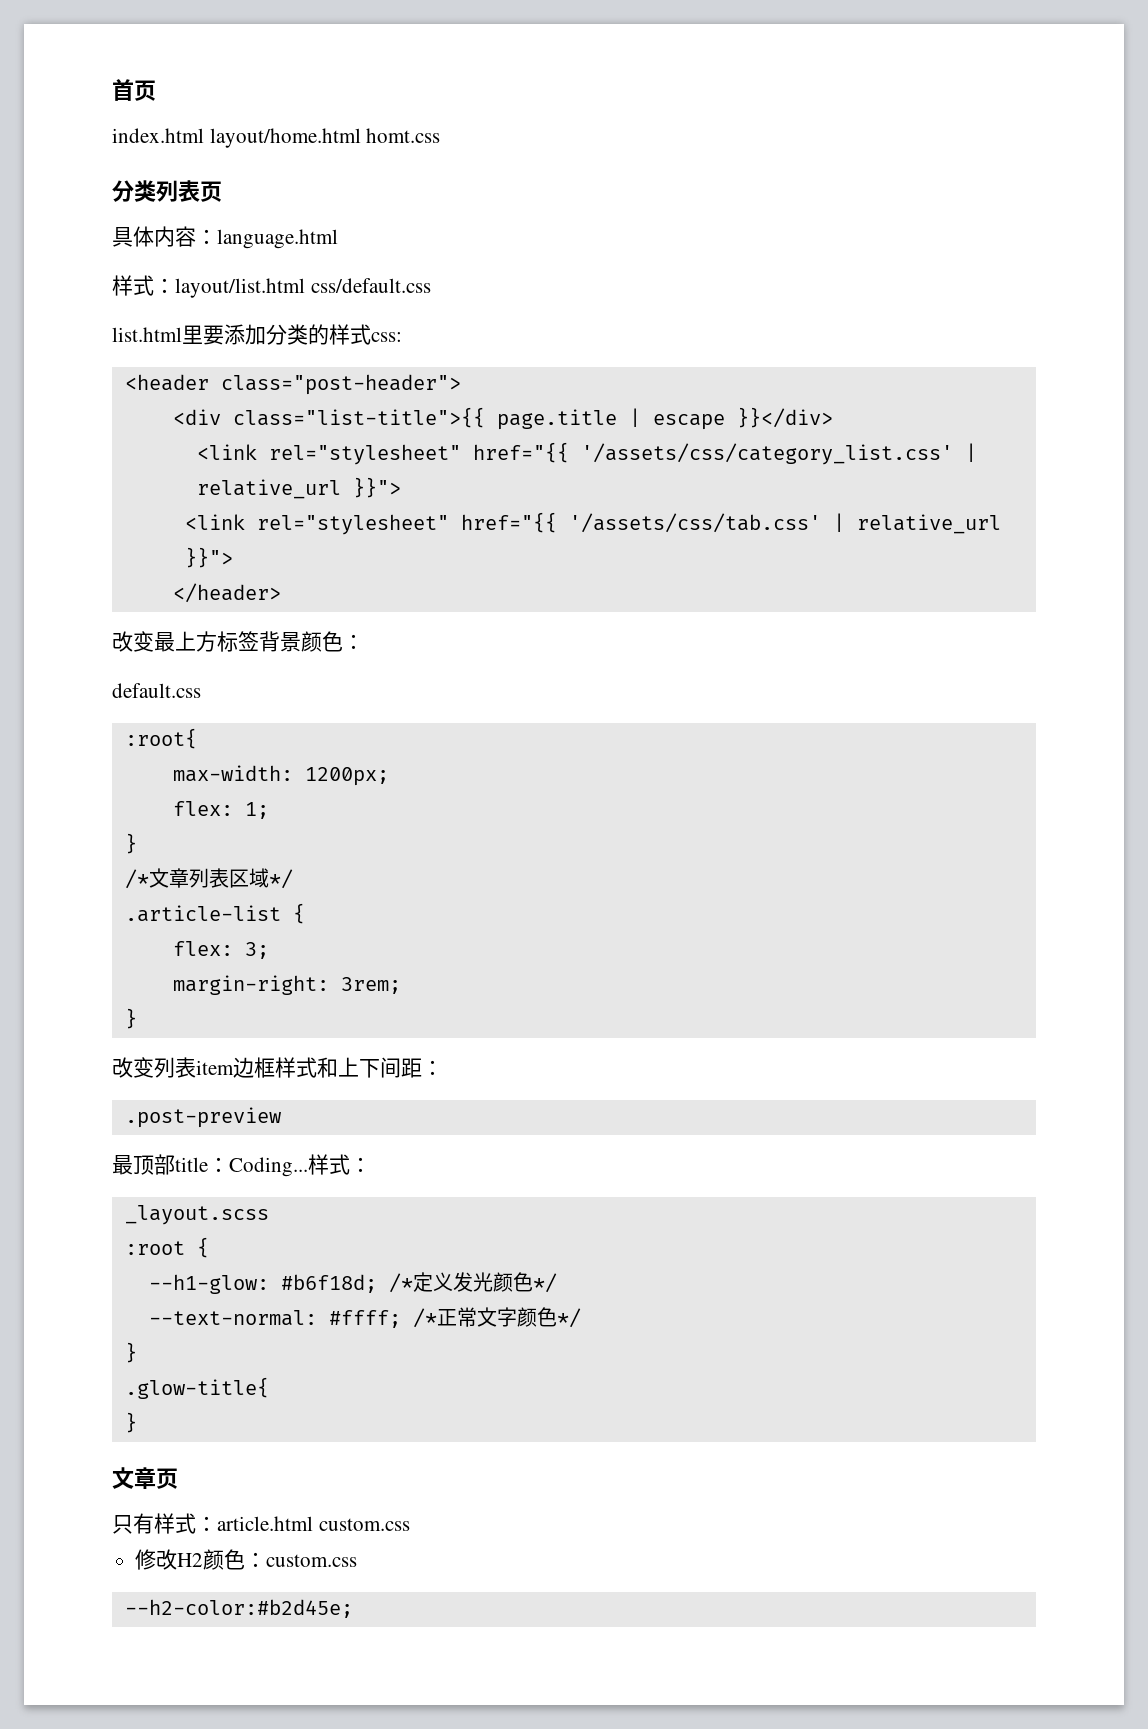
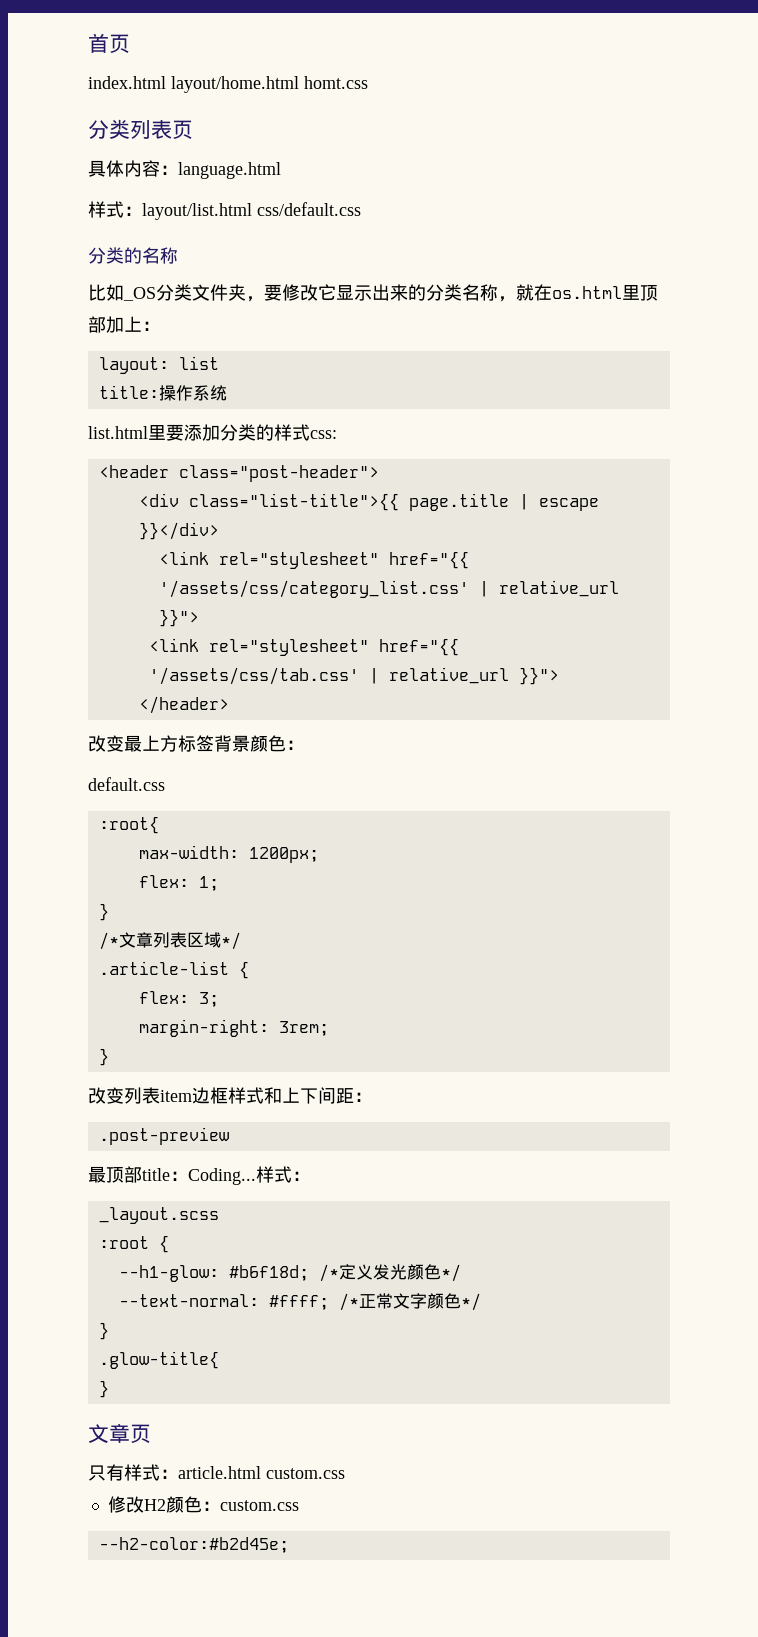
(431, 285) none -> [88,247,178,264] [88,284,658,302] [88,316,160,333] [98,356,219,374] [98,385,227,401] // 分类的名称 // 比如_OS分类文件夹，要修改它显示出来的分类名称，就在os.html里顶部加上： // layout: list // title:操作系统

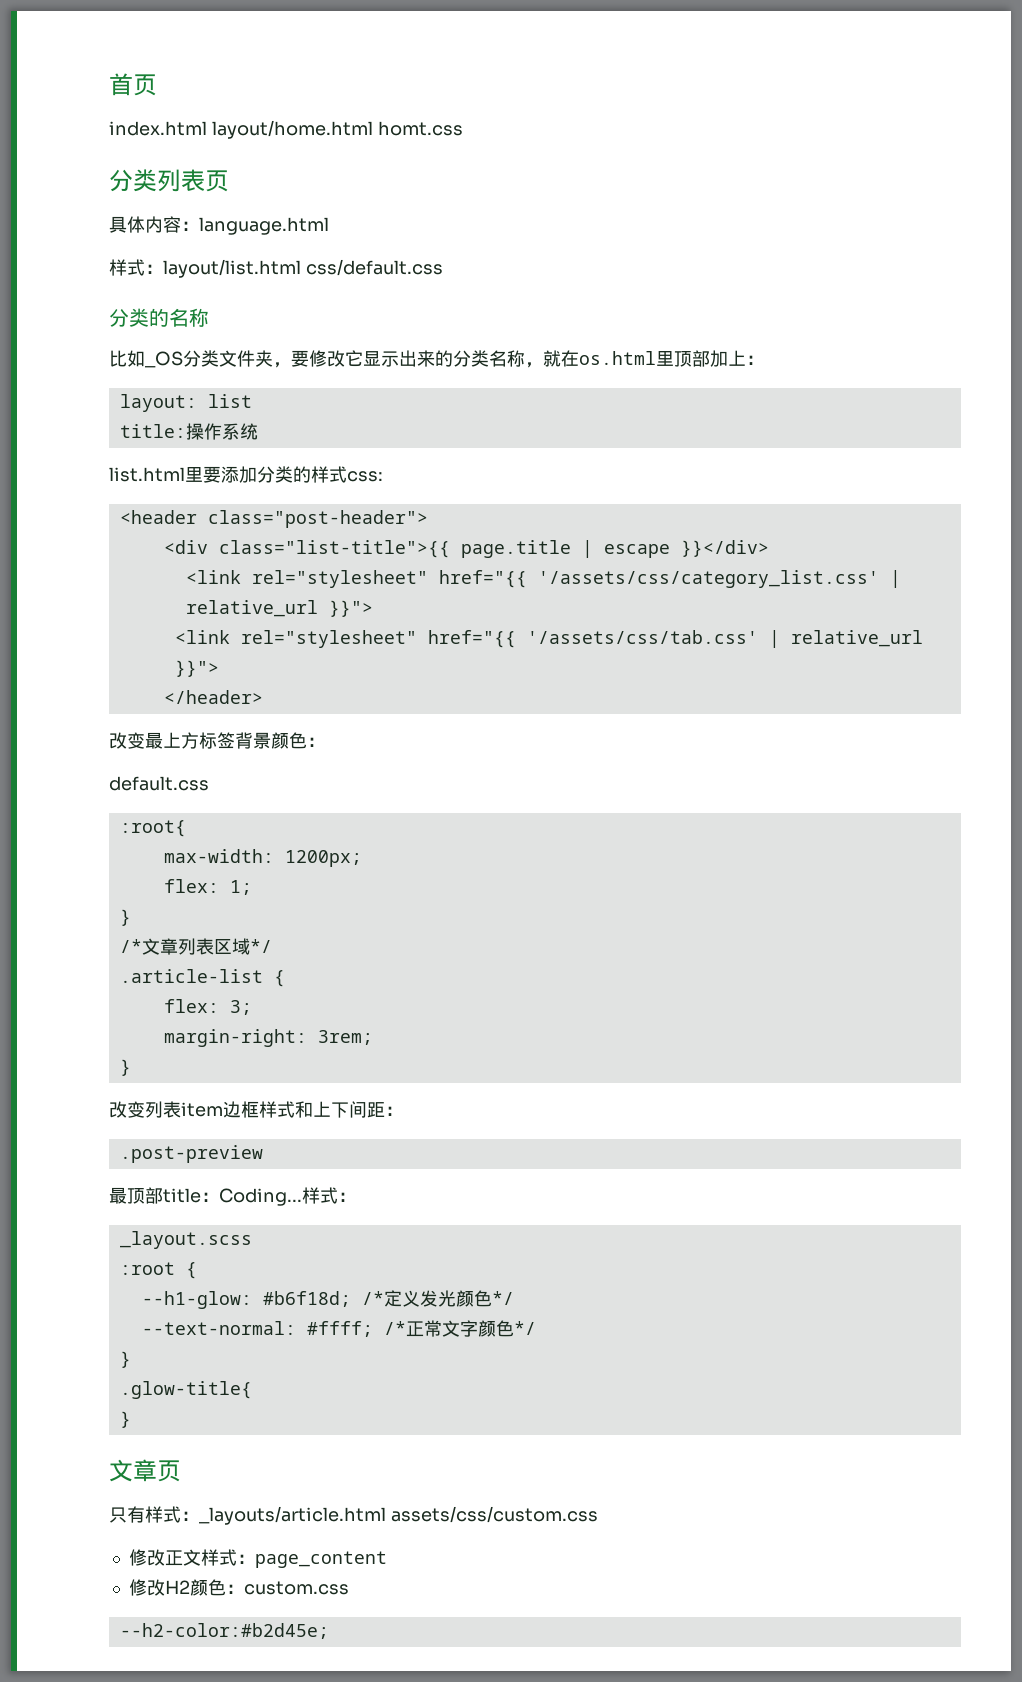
[178,1466,345,1479] article.html custom.css -> [199,1506,598,1525] [128,1549,387,1568] _layouts/article.html assets/css/custom.css // 修改正文样式：page_content

